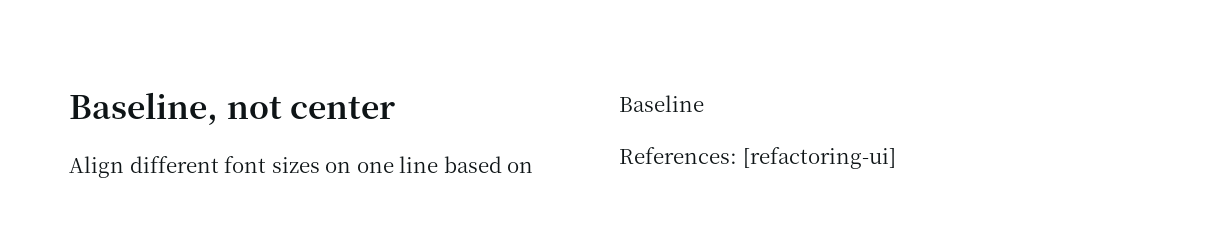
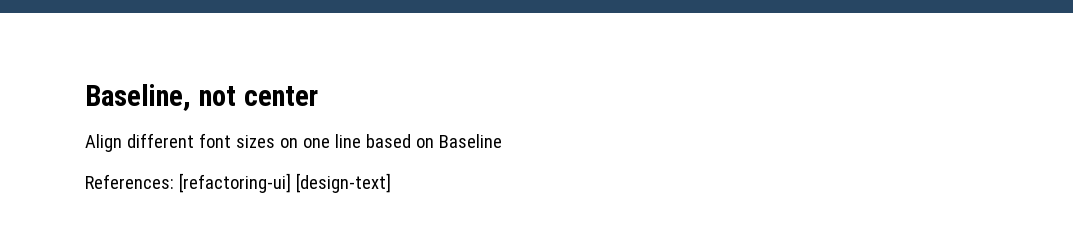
(896, 158) none -> [295,173,391,193] [design-text]

